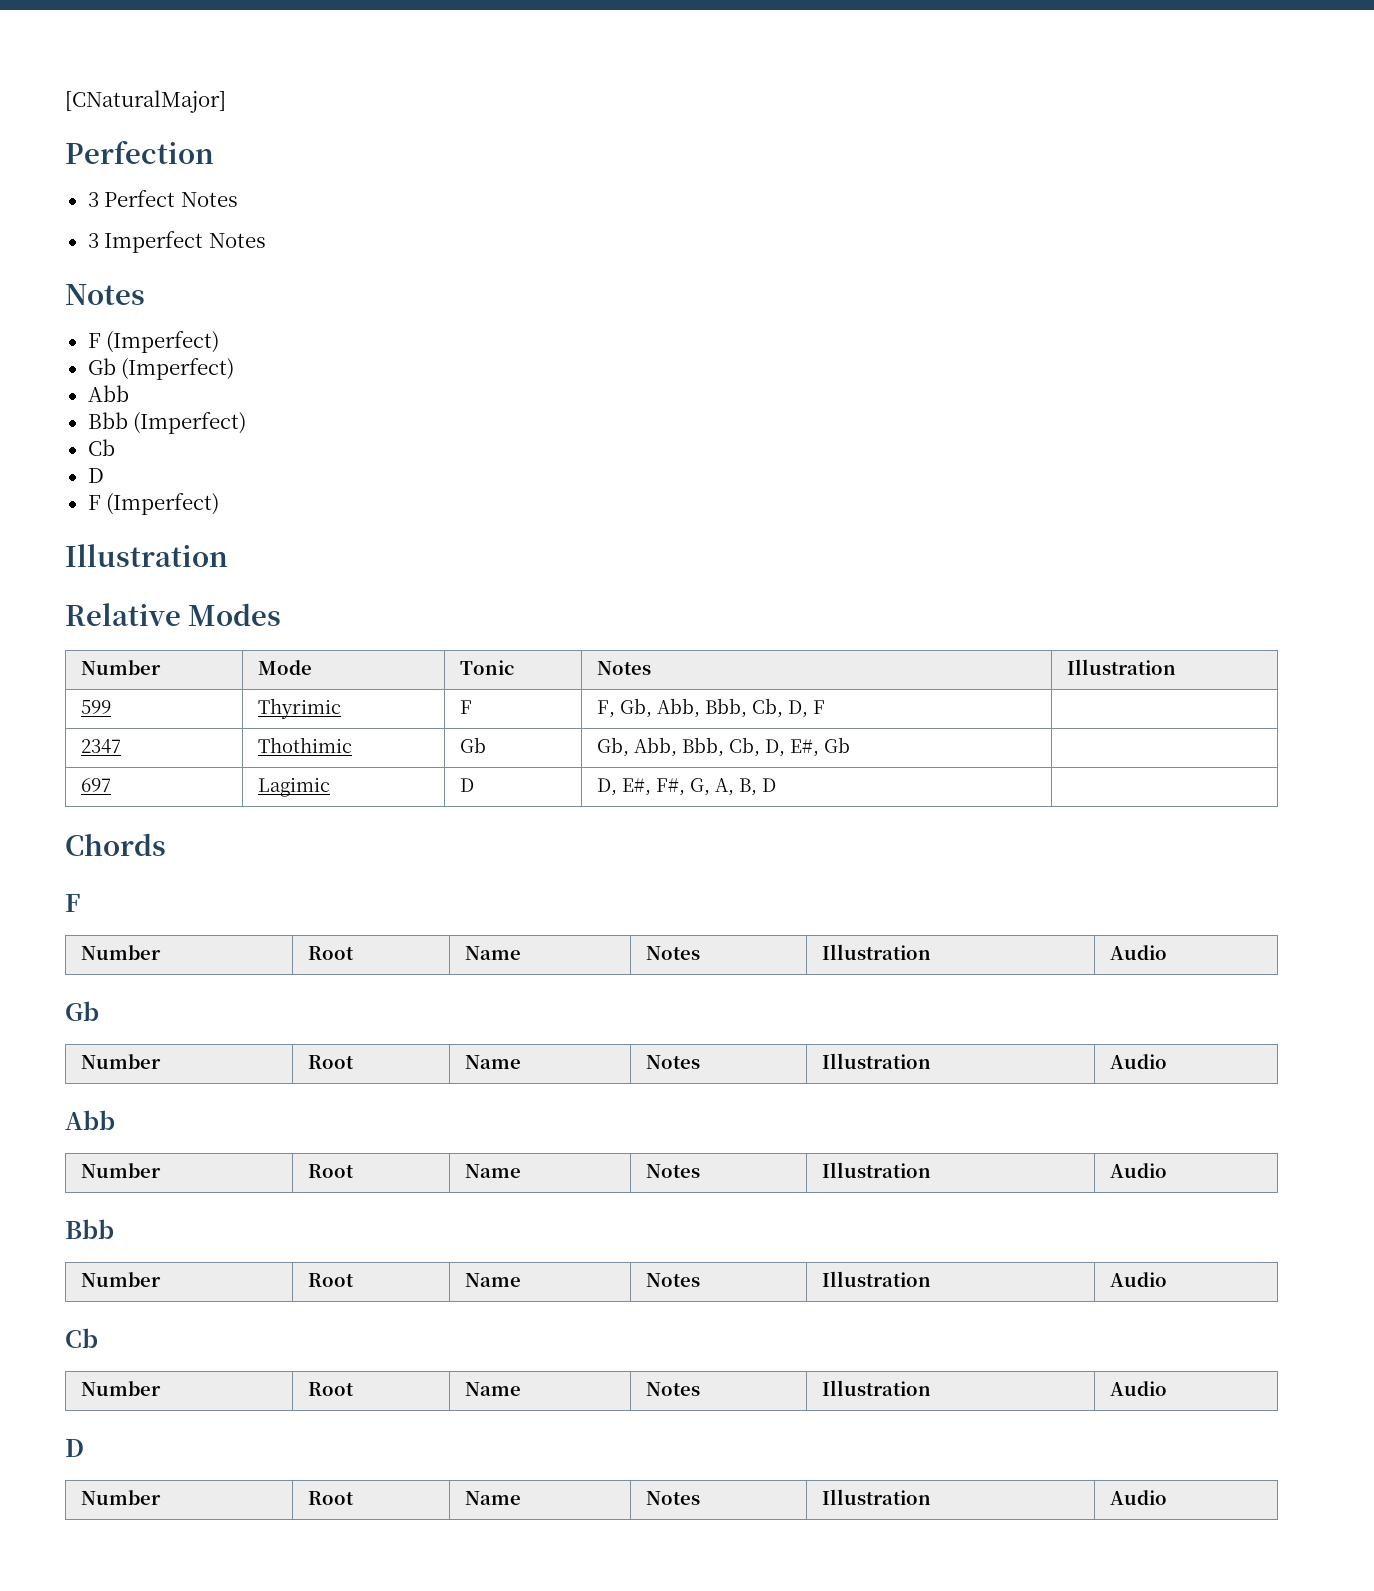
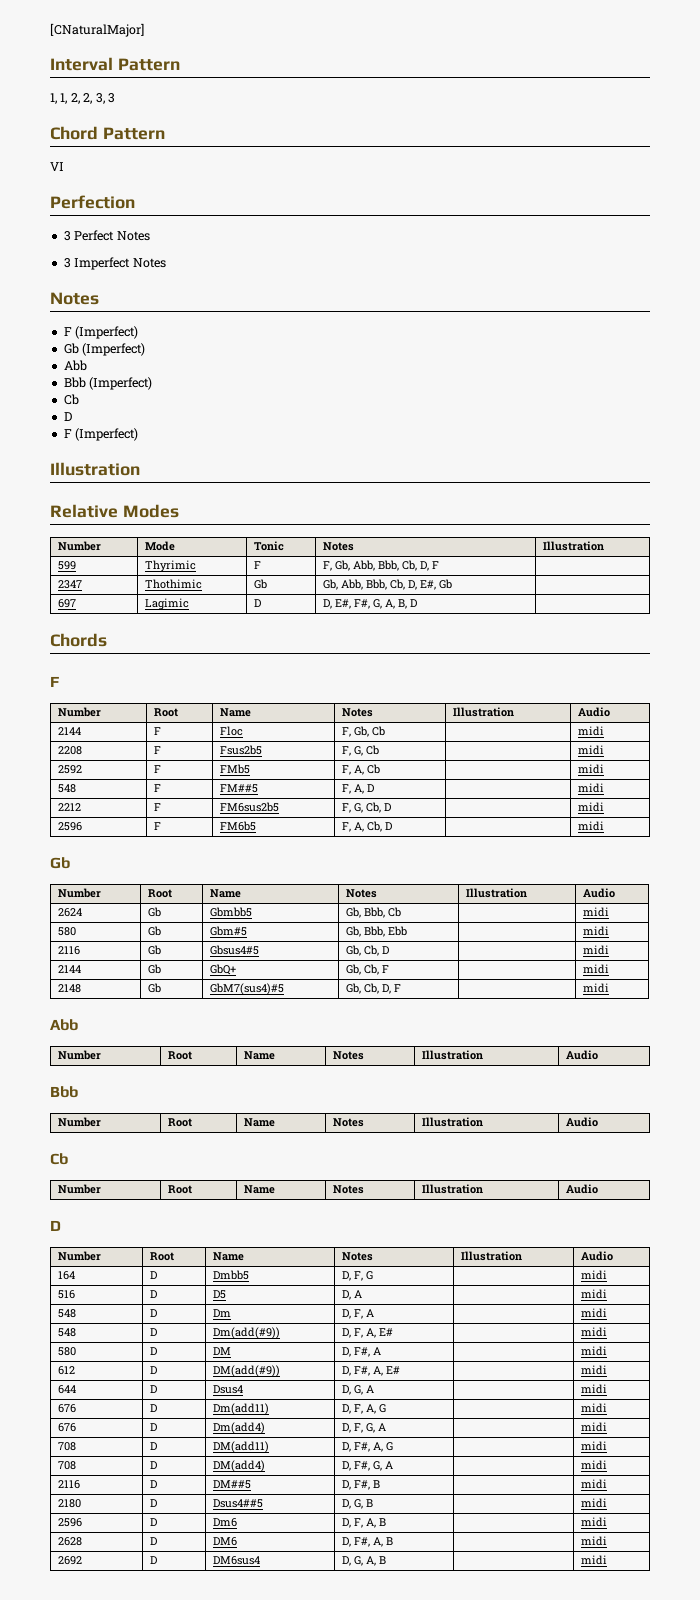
(226, 101) none -> [50,57,180,71] [50,93,115,104] [50,126,165,140] [50,162,64,171] // Interval Pattern // 1, 1, 2, 2, 3, 3 // Chord Pattern // VI
(1167, 952) none -> [58,727,82,735] [154,727,162,735] [220,726,244,736] [342,726,386,737] [578,726,605,736] [58,746,83,755] [154,746,162,754] [220,745,263,755] [342,745,380,756] [578,745,605,755] [58,765,83,774] [154,765,162,773] [220,764,251,774] [342,764,381,775] [578,764,605,774] [58,784,77,793] [154,784,162,792] [220,784,259,793] [342,784,375,794] [578,783,605,793] [58,803,82,811] [154,803,162,811] [220,802,280,812] [342,802,392,813] [578,802,605,812] [58,822,83,831] [154,822,162,830] [220,821,257,831] [342,821,393,832] [578,821,605,831] // 2144 | F | Floc | F, Gb, Cb | | midi // 2208 | F | Fsus2b5 | F, G, Cb | | midi // 2592 | F | FMb5 | F, A, Cb | | midi // 548 | F | FM##5 | F, A, D | | midi // 2212 | F | FM6sus2b5 | F, G, Cb, D | | midi // 2596 | F | FM6b5 | F, A, Cb, D | | midi
(1167, 1061) none -> [58,908,83,917] [148,907,162,917] [210,907,253,917] [346,907,402,918] [583,907,610,917] [58,927,77,936] [148,926,162,936] [210,926,248,936] [346,926,408,937] [583,926,610,936] [58,946,81,955] [148,945,162,955] [210,945,260,955] [346,945,390,956] [583,945,610,955] [58,965,82,973] [148,964,162,974] [210,964,237,975] [346,964,390,975] [583,964,610,974] [58,984,82,993] [148,983,162,993] [210,983,285,995] [346,983,402,994] [583,983,610,993] // 2624 | Gb | Gbmbb5 | Gb, Bbb, Cb | | midi // 580 | Gb | Gbm#5 | Gb, Bbb, Ebb | | midi // 2116 | Gb | Gbsus4#5 | Gb, Cb, D | | midi // 2144 | Gb | GbQ+ | Gb, Cb, F | | midi // 2148 | Gb | GbM7(sus4)#5 | Gb, Cb, D, F | | midi
(1167, 1497) none -> [58,1271,76,1280] [150,1271,158,1279] [213,1270,250,1280] [342,1271,374,1281] [581,1270,608,1280] [58,1290,76,1299] [150,1290,158,1298] [213,1290,227,1299] [342,1290,363,1300] [581,1289,608,1299] [58,1309,77,1318] [150,1309,158,1317] [213,1309,232,1317] [342,1309,375,1319] [581,1308,608,1318] [58,1328,77,1337] [150,1328,158,1336] [213,1327,281,1339] [342,1328,394,1338] [581,1327,608,1337] [58,1347,77,1356] [150,1347,158,1355] [213,1347,232,1355] [342,1347,382,1357] [581,1346,608,1356] [58,1366,76,1375] [150,1366,158,1374] [213,1365,281,1377] [342,1366,401,1376] [581,1365,608,1375] [58,1385,77,1394] [150,1385,158,1393] [213,1385,244,1394] [342,1385,375,1395] [581,1384,608,1394] [58,1404,77,1413] [150,1404,158,1412] [213,1403,270,1415] [342,1404,387,1414] [581,1403,608,1413] [58,1423,77,1432] [150,1423,158,1431] [213,1422,266,1434] [342,1423,387,1433] [581,1422,608,1432] [58,1442,77,1451] [150,1442,158,1450] [213,1441,270,1453] [342,1442,394,1452] [581,1441,608,1451] [58,1461,77,1470] [150,1461,158,1469] [213,1460,266,1472] [342,1461,394,1471] [581,1460,608,1470] [58,1480,81,1489] [150,1480,158,1488] [213,1480,252,1489] [342,1480,381,1490] [581,1479,608,1489] [58,1499,82,1508] [150,1499,158,1507] [213,1499,264,1508] [342,1499,374,1509] [581,1498,608,1508] [58,1518,83,1527] [150,1518,158,1526] [213,1518,238,1527] [342,1518,387,1528] [581,1517,608,1527] [58,1537,83,1546] [150,1537,158,1545] [213,1537,238,1546] [342,1537,394,1547] [581,1536,608,1546] [58,1556,83,1565] [150,1556,158,1564] [213,1556,261,1565] [342,1556,387,1566] [581,1555,608,1565] // 164 | D | Dmbb5 | D, F, G | | midi // 516 | D | D5 | D, A | | midi // 548 | D | Dm | D, F, A | | midi // 548 | D | Dm(add(#9)) | D, F, A, E# | | midi // 580 | D | DM | D, F#, A | | midi // 612 | D | DM(add(#9)) | D, F#, A, E# | | midi // 644 | D | Dsus4 | D, G, A | | midi // 676 | D | Dm(add11) | D, F, A, G | | midi // 676 | D | Dm(add4) | D, F, G, A | | midi // 708 | D | DM(add11) | D, F#, A, G | | midi // 708 | D | DM(add4) | D, F#, G, A | | midi // 2116 | D | DM##5 | D, F#, B | | midi // 2180 | D | Dsus4##5 | D, G, B | | midi // 2596 | D | Dm6 | D, F, A, B | | midi // 2628 | D | DM6 | D, F#, A, B | | midi // 2692 | D | DM6sus4 | D, G, A, B | | midi

